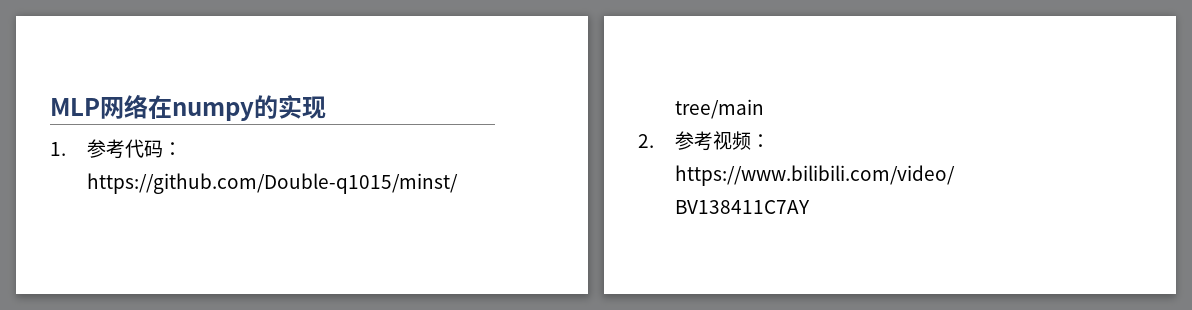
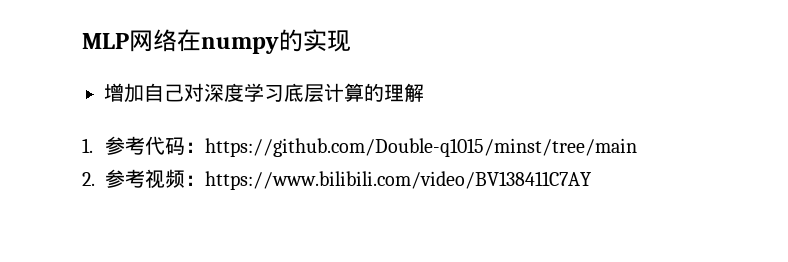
(326, 107) none -> [104,83,424,103] // 增加自己对深度学习底层计算的理解

